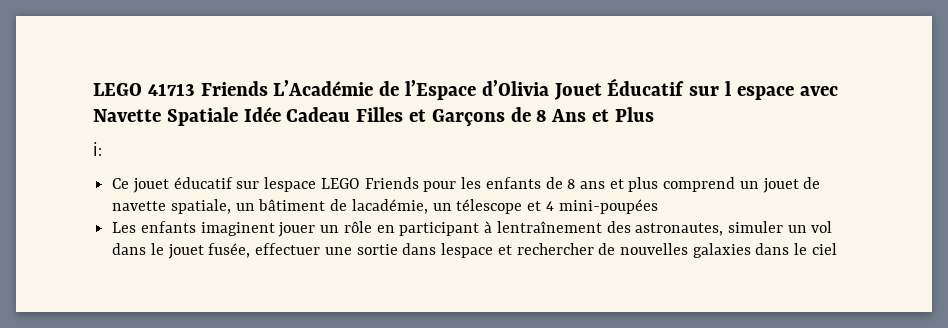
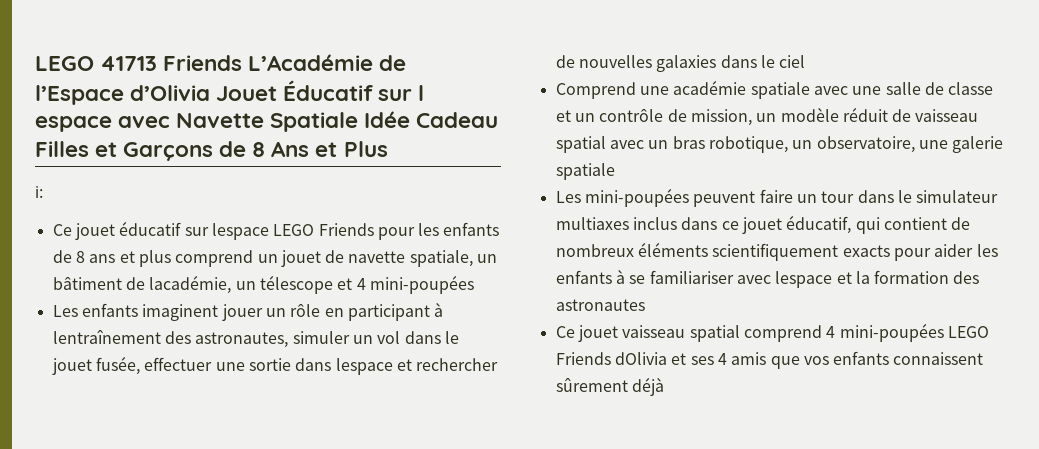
(837, 249) none -> [555,80,994,99] [555,107,979,126] [555,136,1004,153] [555,163,615,180] [555,188,999,207] [555,215,971,234] [555,242,998,261] [555,269,980,288] [555,299,645,311] [555,323,989,342] [555,351,984,369] [555,377,664,396] // Comprend une académie spatiale avec une salle de classe et un contrôle de mission, un modèle réduit de vaisseau spatial avec un bras robotique, un observatoire, une galerie spatiale // Les mini-poupées peuvent faire un tour dans le simulateur multiaxes inclus dans ce jouet éducatif, qui contient de nombreux éléments scientifiquement exacts pour aider les enfants à se familiariser avec lespace et la formation des astronautes // Ce jouet vaisseau spatial comprend 4 mini-poupées LEGO Friends dOlivia et ses 4 amis que vos enfants connaissent sûrement déjà

